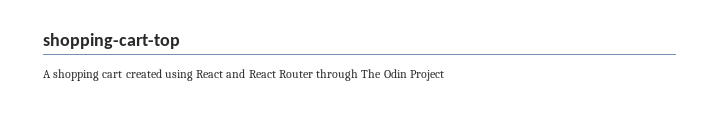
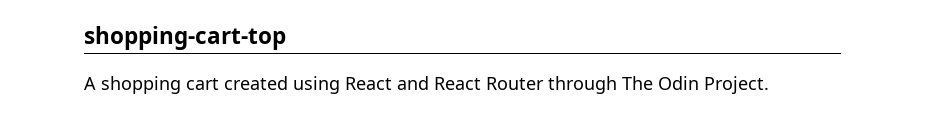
[409,70,444,81] Project -> [704,76,769,94] Project.

